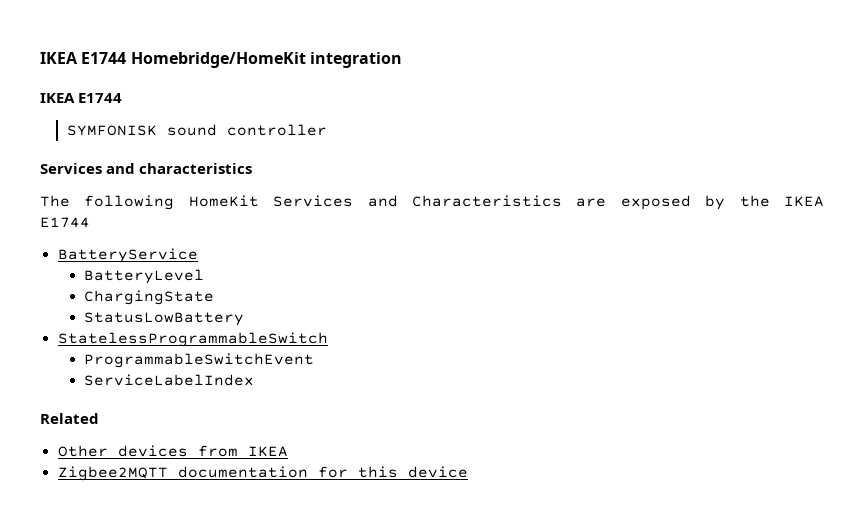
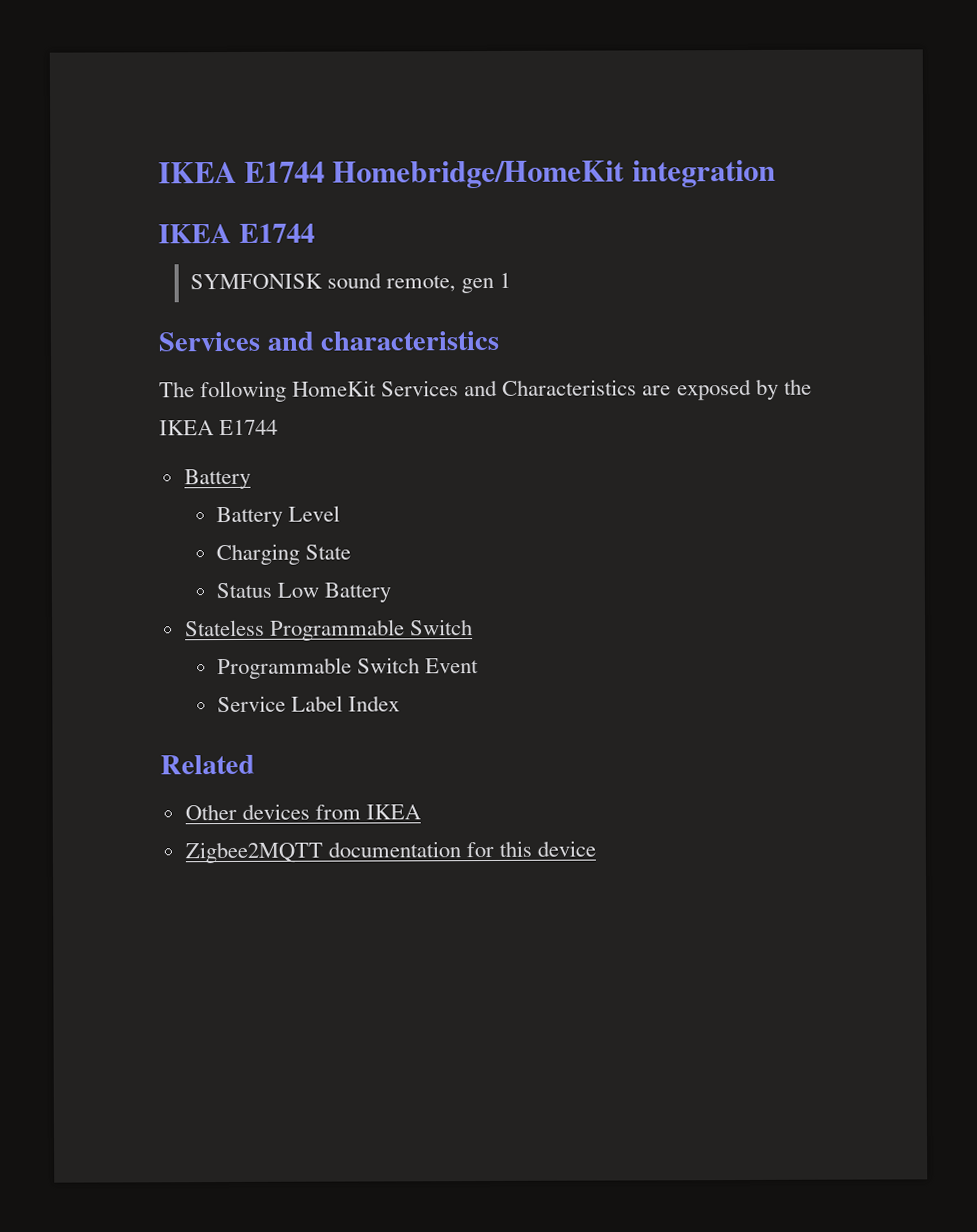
[226,124,327,136] controller -> [386,272,512,294] remote, gen 1
[57,248,198,263] [84,269,205,284] [84,290,215,305] [84,312,245,326] [57,332,328,347] [84,353,315,368] [84,374,255,386] BatteryService // BatteryLevel // ChargingState // StatusLowBattery // StatelessProgrammableSwitch // ProgrammableSwitchEvent // ServiceLabelIndex -> [183,468,251,490] [215,505,340,528] [215,543,351,566] [215,582,391,603] [184,619,473,641] [216,657,479,680] [216,695,400,713] Battery // Battery Level // Charging State // Status Low Battery // Stateless Programmable Switch // Programmable Switch Event // Service Label Index

